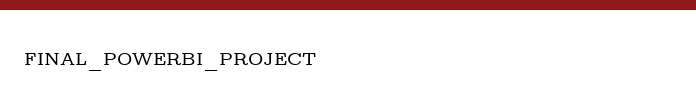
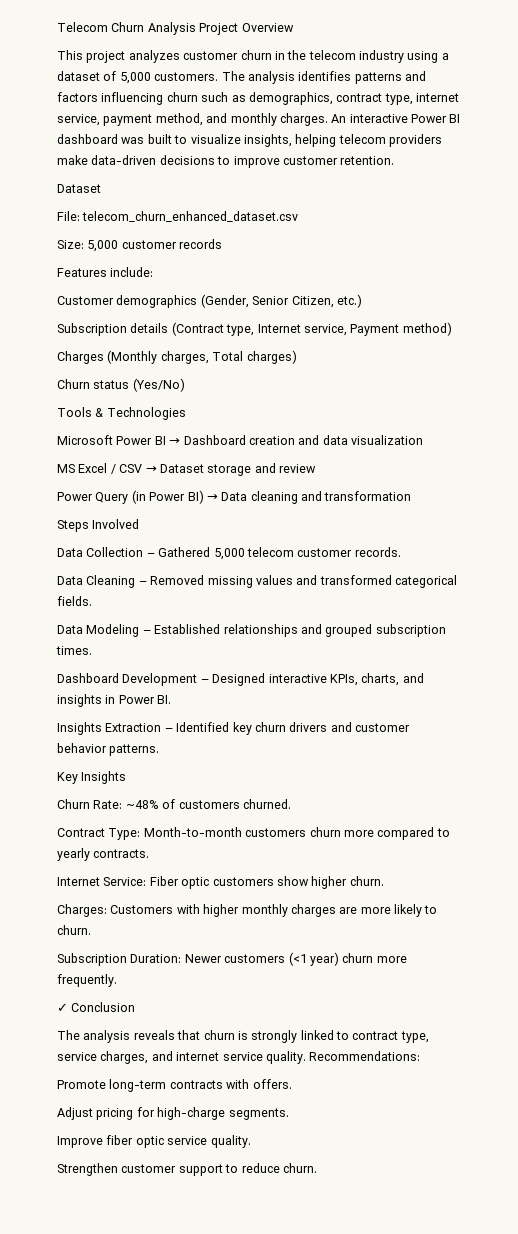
[24,52,316,71] FINAL_POWERBI_PROJECT -> [57,22,294,35] [57,50,449,63] [57,71,426,84] [57,92,459,105] [57,113,461,126] [57,134,442,147] [57,155,395,168] [57,184,101,193] [57,211,299,222] [57,239,223,252] [57,267,154,277] [57,294,362,308] [57,322,452,336] [57,350,297,364] [57,378,185,392] [57,407,186,420] [57,435,423,445] [57,463,316,476] [57,490,412,504] [57,519,140,532] [57,547,401,560] [57,575,457,588] [57,596,92,606] [57,624,446,637] [56,646,92,655] [57,673,424,686] [57,694,172,707] [57,722,410,735] [57,743,160,756] [57,771,127,784] [57,799,291,809] [57,827,450,840] [57,848,150,861] [57,876,384,889] [57,904,438,917] [57,925,91,935] [57,952,407,966] [57,974,117,987] [57,1002,136,1012] [57,1030,429,1043] [57,1051,421,1064] [57,1079,292,1092] [57,1107,289,1120] [57,1135,251,1148] [57,1163,317,1176] Telecom Churn Analysis Project Overview // This project analyzes customer churn in the telecom industry using a dataset of 5,000 customers. The analysis identifies patterns and factors influencing churn such as demographics, contract type, internet service, payment method, and monthly charges. An interactive Power BI dashboard was built to visualize insights, helping telecom providers make data-driven decisions to improve customer retention. // Dataset // File: telecom_churn_enhanced_dataset.csv // Size: 5,000 customer records // Features include: // Customer demographics (Gender, Senior Citizen, etc.) // Subscription details (Contract type, Internet service, Payment method) // Charges (Monthly charges, Total charges) // Churn status (Yes/No) // Tools & Technologies // Microsoft Power BI → Dashboard creation and data visualization // MS Excel / CSV → Dataset storage and review // Power Query (in Power BI) → Data cleaning and transformation // Steps Involved // Data Collection – Gathered 5,000 telecom customer records. // Data Cleaning – Removed missing values and transformed categorical fields. // Data Modeling – Established relationships and grouped subscription times. // Dashboard Development – Designed interactive KPIs, charts, and insights in Power BI. // Insights Extraction – Identified key churn drivers and customer behavior patterns. // Key Insights // Churn Rate: ~48% of customers churned. // Contract Type: Month-to-month customers churn more compared to yearly contracts. // Internet Service: Fiber optic customers show higher churn. // Charges: Customers with higher monthly charges are more likely to churn. // Subscription Duration: Newer customers (<1 year) churn more frequently. // ✓ Conclusion // The analysis reveals that churn is strongly linked to contract type, service charges, and internet service quality. Recommendations: // Promote long-term contracts with offers. // Adjust pricing for high-charge segments. // Improve fiber optic service quality. // Strengthen customer support to reduce churn.

